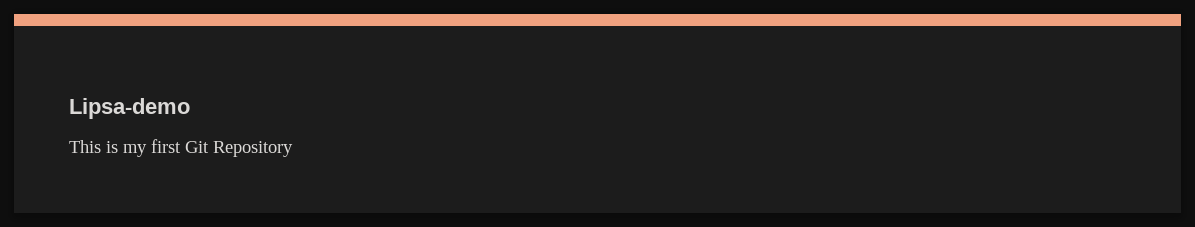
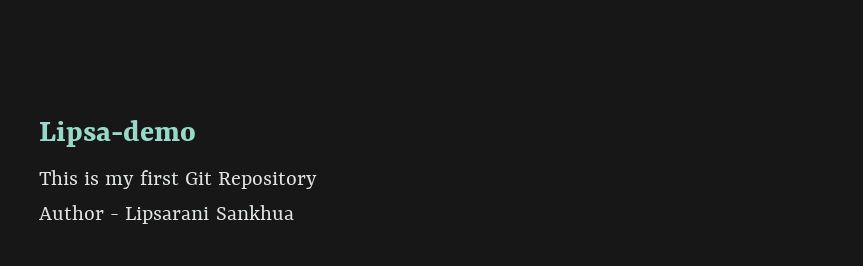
(293, 149) none -> [39,205,294,224] // Author - Lipsarani Sankhua

